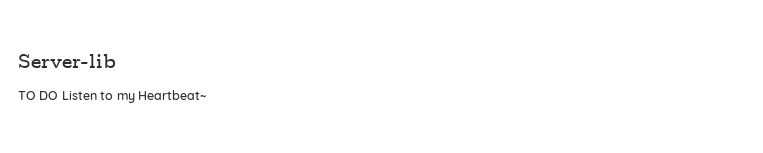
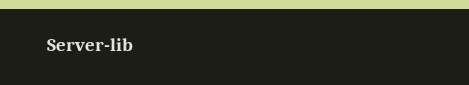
[18,90,206,103] // TO DO Listen to my Heartbeat~ -> (133, 44) none

